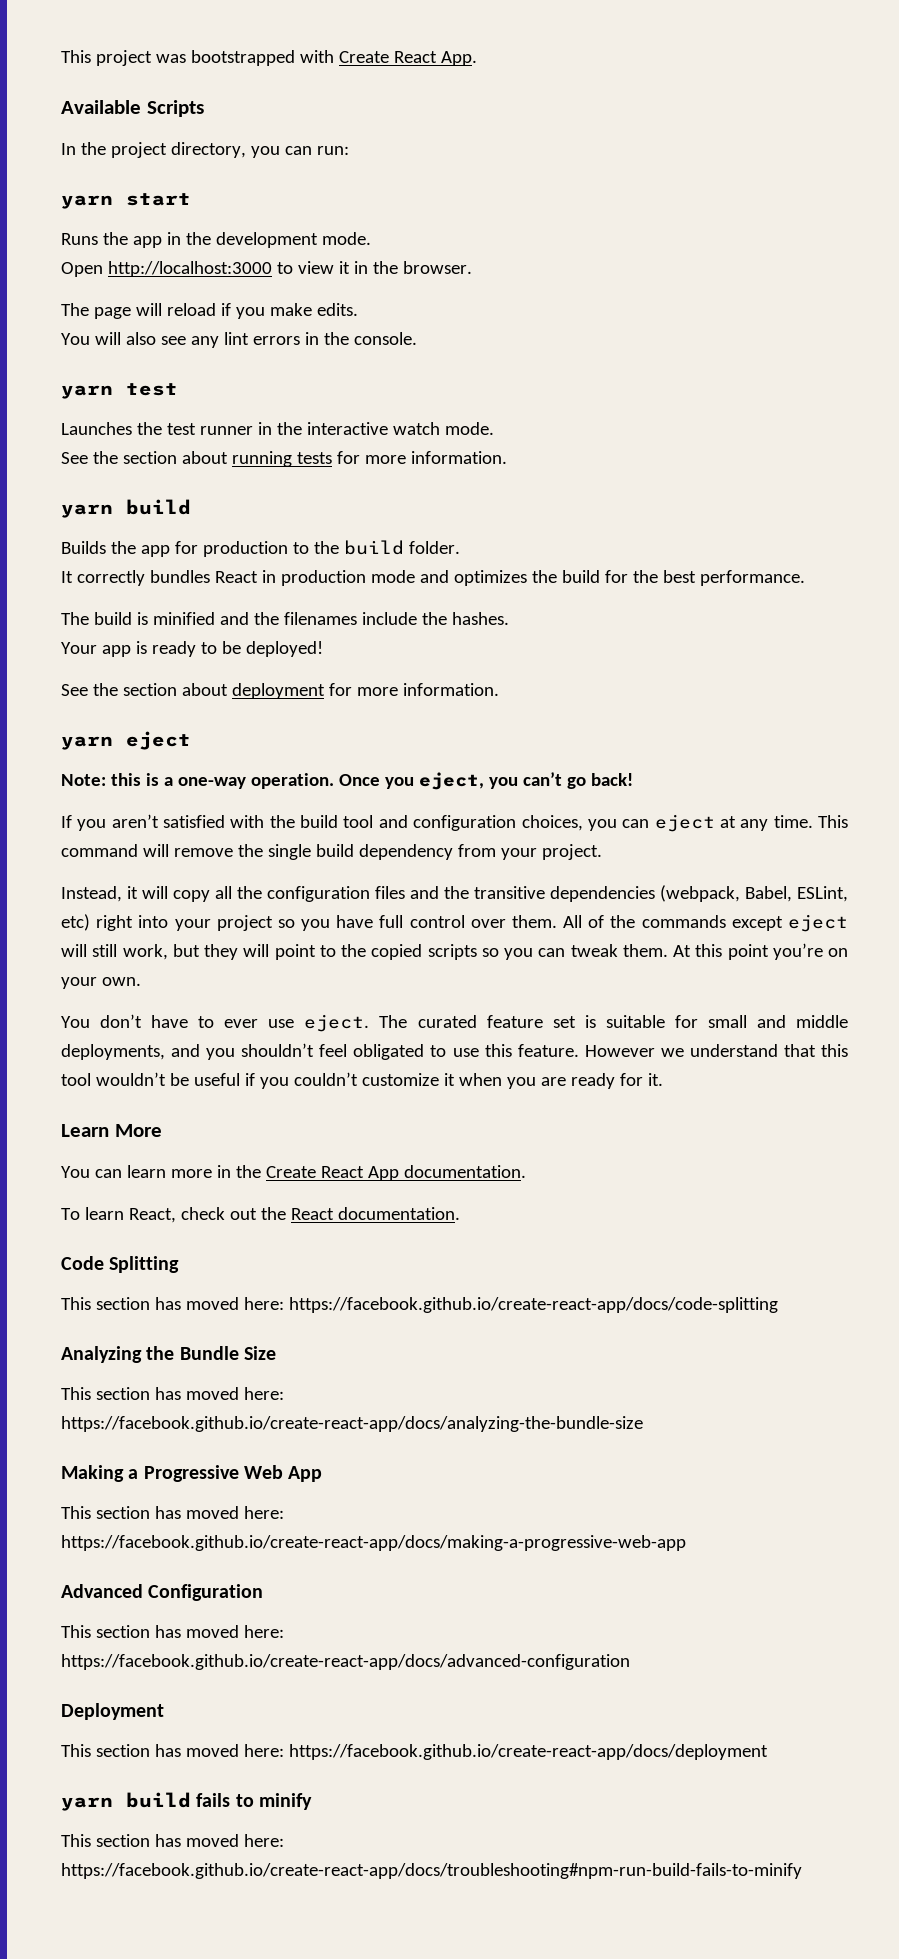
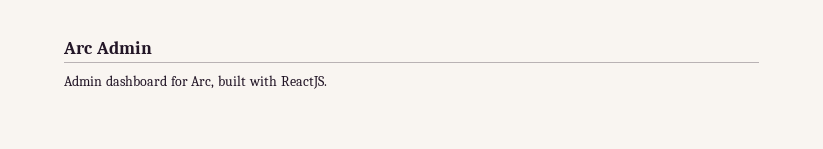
[61,50,477,66] [61,100,204,117] [61,142,349,158] [61,193,191,209] [61,232,371,248] [61,261,472,277] [61,303,358,319] [61,332,417,348] [61,383,178,399] [61,422,494,435] [61,451,507,467] [61,499,191,518] [61,540,460,557] [61,570,805,586] [61,612,509,625] [61,641,323,657] [61,683,499,699] [61,731,191,750] [61,772,633,790] [61,814,849,832] [61,844,602,860] [61,885,848,902] [61,914,848,932] [61,943,848,960] [61,977,141,989] [61,1014,848,1032] [61,1043,848,1060] [61,1072,663,1089] [61,1124,162,1137] [61,1165,526,1181] [61,1207,460,1223] [61,1256,180,1273] [61,1297,778,1313] [61,1346,276,1363] [61,1387,284,1400] [61,1416,643,1432] [61,1465,323,1482] [61,1506,284,1519] [61,1535,686,1551] [61,1584,264,1601] [61,1625,284,1638] [61,1654,630,1670] [61,1703,164,1720] [61,1744,768,1760] [61,1792,312,1811] [61,1834,284,1847] [61,1863,802,1879] This project was bootstrapped with Create React App. // Available Scripts // In the project directory, you can run: // yarn start // Runs the app in the development mode. // Open http://localhost:3000 to view it in the browser. // The page will reload if you make edits. // You will also see any lint errors in the console. // yarn test // Launches the test runner in the interactive watch mode. // See the section about running tests for more information. // yarn build // Builds the app for production to the build folder. // It correctly bundles React in production mode and optimizes the build for the best performance. // The build is minified and the filenames include the hashes. // Your app is ready to be deployed! // See the section about deployment for more information. // yarn eject // Note: this is a one-way operation. Once you eject, you can’t go back! // If you aren’t satisfied with the build tool and configuration choices, you can eject at any time. This command will remove the single build dependency from your project. // Instead, it will copy all the configuration files and the transitive dependencies (webpack, Babel, ESLint, etc) right into your project so you have full control over them. All of the commands except eject will still work, but they will point to the copied scripts so you can tweak them. At this point you’re on your own. // You don’t have to ever use eject. The curated feature set is suitable for small and middle deployments, and you shouldn’t feel obligated to use this feature. However we understand that this tool wouldn’t be useful if you couldn’t customize it when you are ready for it. // Learn More // You can learn more in the Create React App documentation. // To learn React, check out the React documentation. // Code Splitting // This section has moved here: https://facebook.github.io/create-react-app/docs/code-splitting // Analyzing the Bundle Size // This section has moved here: https://facebook.github.io/create-react-app/docs/analyzing-the-bundle-size // Making a Progressive Web App // This section has moved here: https://facebook.github.io/create-react-app/docs/making-a-progressive-web-app // Advanced Configuration // This section has moved here: https://facebook.github.io/create-react-app/docs/advanced-configuration // Deployment // This section has moved here: https://facebook.github.io/create-react-app/docs/deployment // yarn build fails to minify // This section has moved here: https://facebook.github.io/create-react-app/docs/troubleshooting#npm-run-build-fails-to-minify -> [63,41,152,54] [64,75,327,89] Arc Admin // Admin dashboard for Arc, built with ReactJS.

